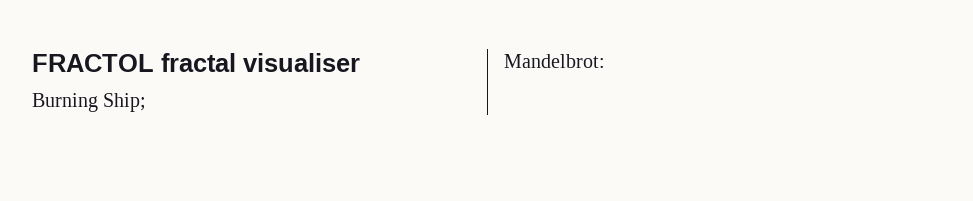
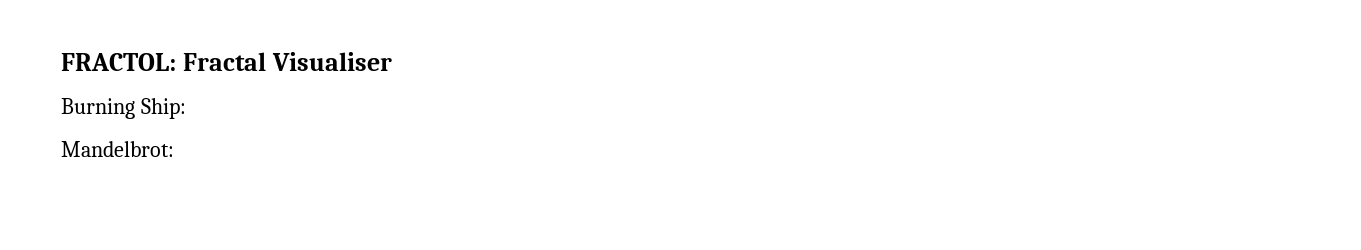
[32,53,360,72] FRACTOL fractal visualiser -> [61,52,392,71] FRACTOL: Fractal Visualiser
[103,93,147,112] Ship; -> [140,98,186,119] Ship:

